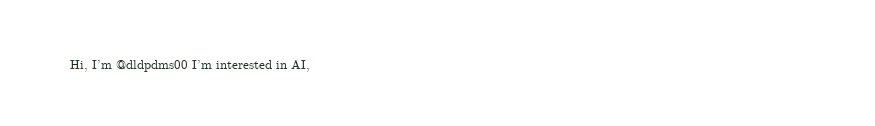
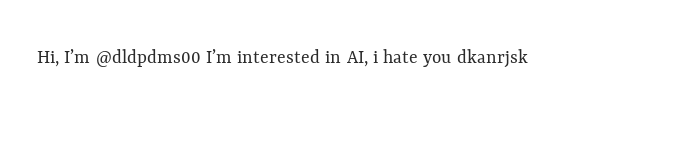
(310, 66) none -> [372,49,528,68] i hate you dkanrjsk

